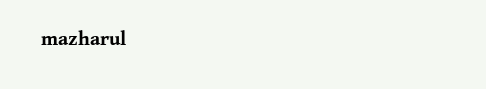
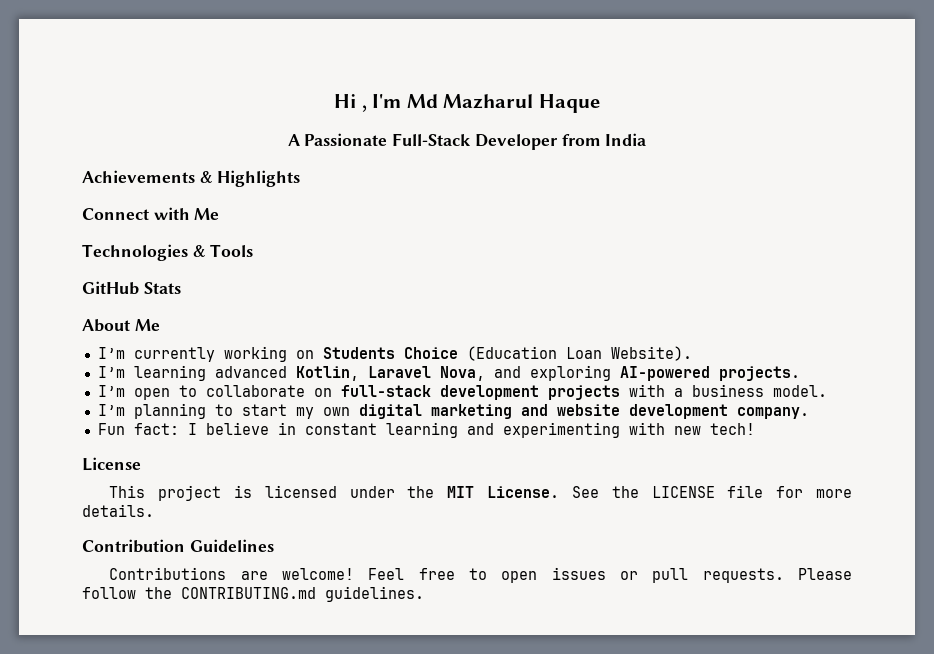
[41,30,126,45] mazharul -> [334,94,600,113] [287,133,647,150] [82,170,301,187] [82,207,220,220] [82,244,254,261] [82,281,181,295] [82,319,160,332] [97,346,692,362] [97,365,800,381] [97,384,827,400] [97,403,809,419] [97,422,755,438] [82,457,141,471] [109,485,853,501] [82,504,154,517] [82,539,274,553] [109,567,852,583] [82,586,424,602] Hi , I'm Md Mazharul Haque // A Passionate Full-Stack Developer from India // Achievements & Highlights // Connect with Me // Technologies & Tools // GitHub Stats // About Me // I’m currently working on Students Choice (Education Loan Website). // I’m learning advanced Kotlin, Laravel Nova, and exploring AI-powered projects. // I’m open to collaborate on full-stack development projects with a business model. // I’m planning to start my own digital marketing and website development company. // Fun fact: I believe in constant learning and experimenting with new tech! // License // This project is licensed under the MIT License. See the LICENSE file for more details. // Contribution Guidelines // Contributions are welcome! Feel free to open issues or pull requests. Please follow the CONTRIBUTING.md guidelines.

